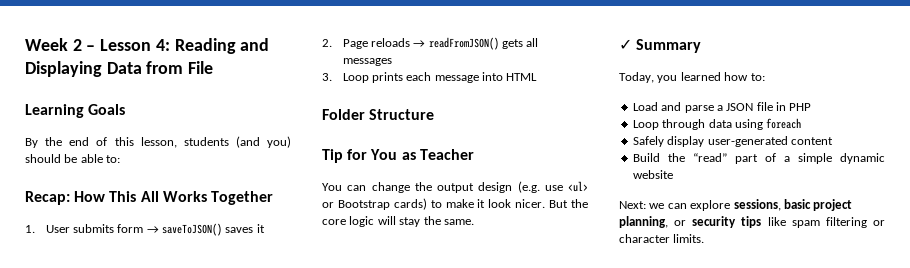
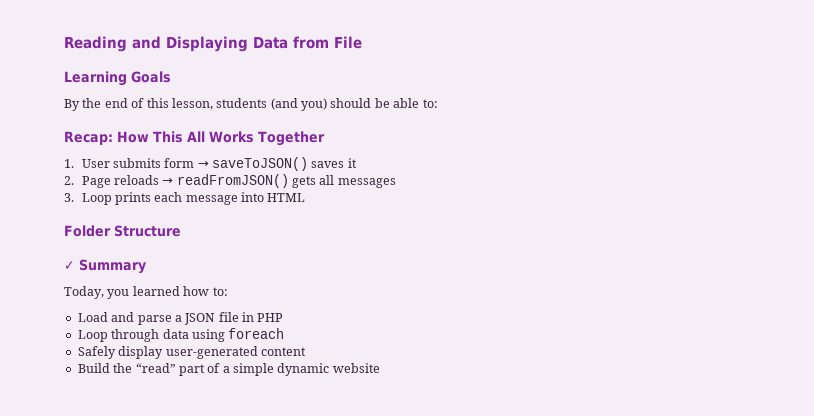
[25,38,170,51] Week 2 – Lesson 4: -> (64, 44) none
[322,149,474,163] [322,181,588,193] [322,198,588,210] [322,216,474,227] // Tip for You as Teacher // You can change the output design (e.g. use <ul> or Bootstrap cards) to make it look nicer. But the core logic will stay the same. -> (181, 231) none
[619,199,853,211] [619,216,885,228] [619,234,705,243] // Next: we can explore sessions, basic project planning, or security tips like spam filtering or character limits. -> (380, 368) none

